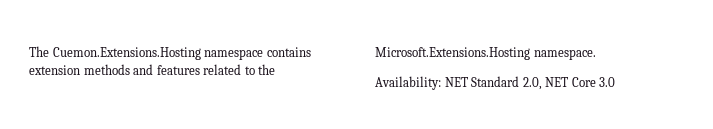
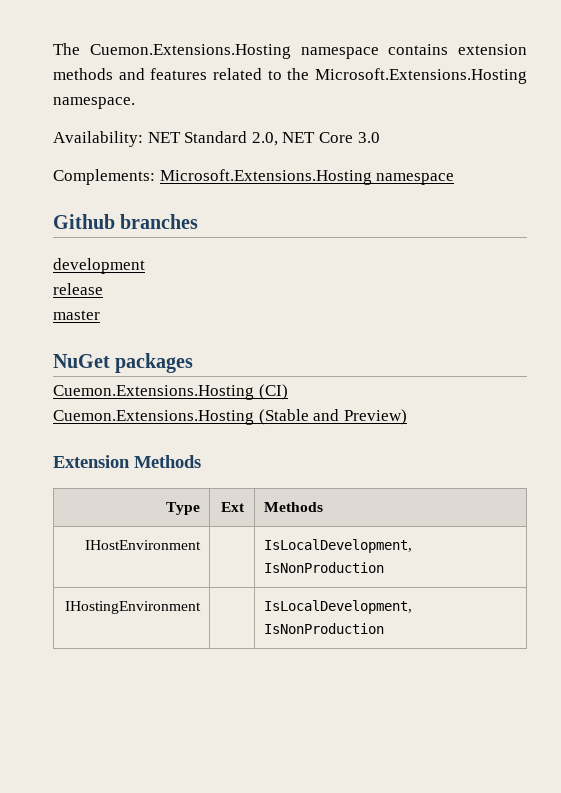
(616, 82) none -> [53,169,455,185] [53,214,199,229] [53,258,145,274] [53,283,103,295] [53,310,100,320] [53,353,194,373] [53,384,288,400] [53,409,407,425] [53,455,201,468] [165,502,200,515] [220,502,245,512] [264,502,324,512] [84,540,201,550] [264,539,413,553] [264,562,385,573] [64,601,201,614] [264,600,413,614] [264,623,385,634] // Complements: Microsoft.Extensions.Hosting namespace // Github branches // development // release // master // NuGet packages // Cuemon.Extensions.Hosting (CI) // Cuemon.Extensions.Hosting (Stable and Preview) // Extension Methods // Type | Ext | Methods // IHostEnvironment | | IsLocalDevelopment, IsNonProduction // IHostingEnvironment | | IsLocalDevelopment, IsNonProduction

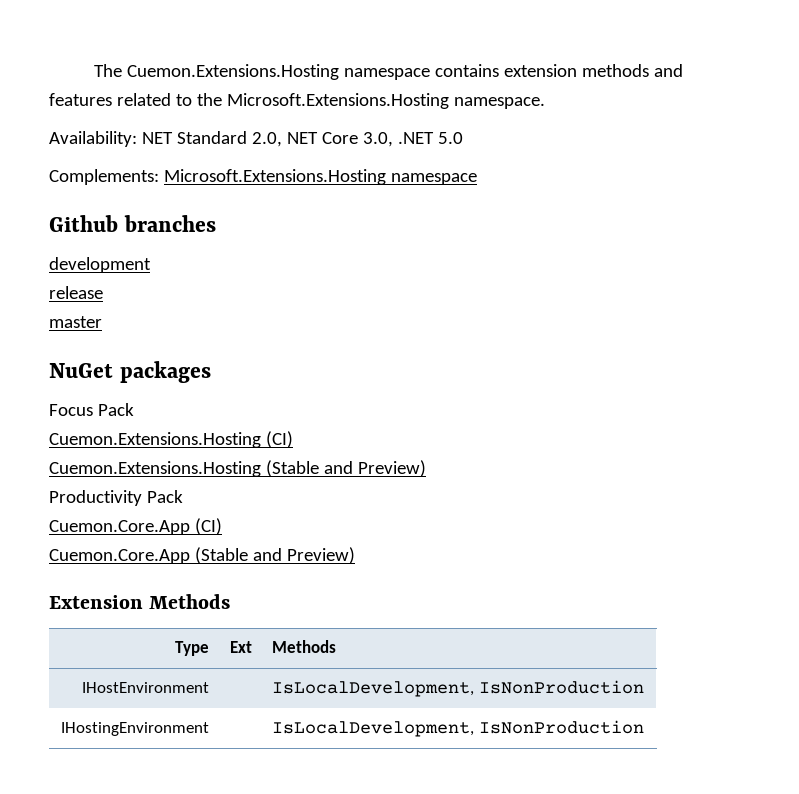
[357,132,380,143] 3.0 -> [362,132,463,147] 3.0, .NET 5.0
(194, 363) none -> [49,403,134,416] // Focus Pack
(407, 417) none -> [49,490,183,506] [49,518,222,535] [49,547,355,564] // Productivity Pack // Cuemon.Core.App (CI) // Cuemon.Core.App (Stable and Preview)

